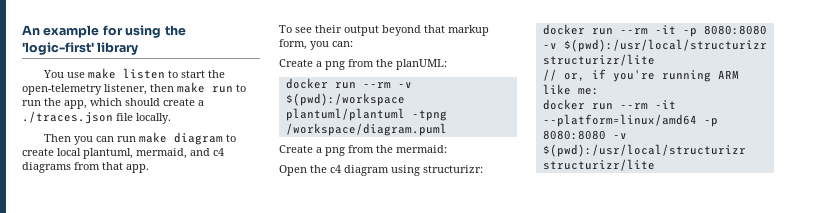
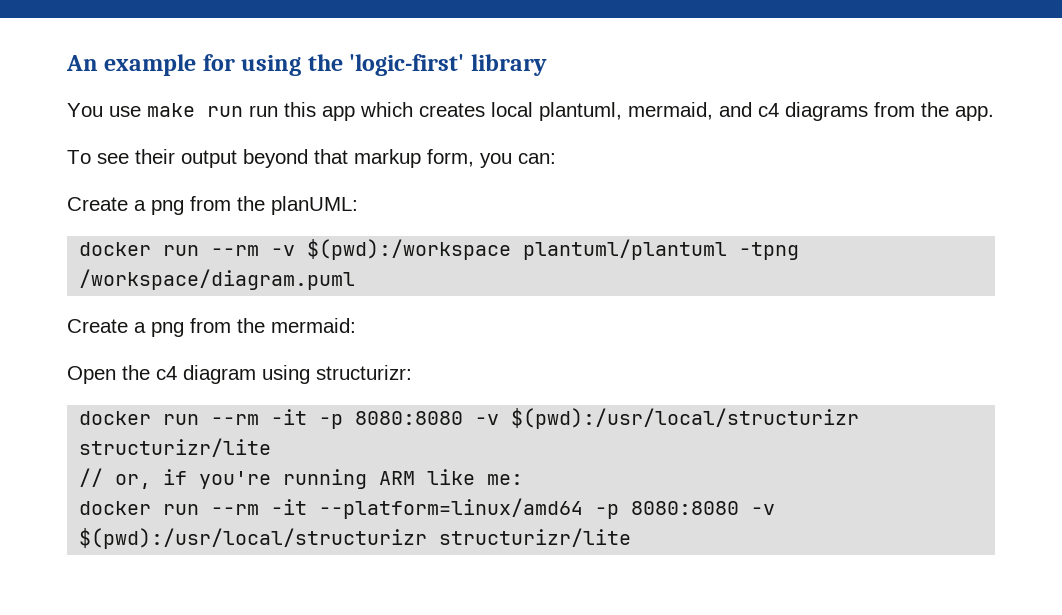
[123,68,226,79] [22,82,246,95] [22,98,204,109] [22,111,171,124] [44,132,237,145] [22,148,54,156] listen to start the open-telemetry listener, then make run to run the app, which should create a ./traces.json file locally. // Then you can run make diagram to create -> [207,102,485,121] run run this app which creates
[102,162,123,170] that -> [921,102,949,117] the

